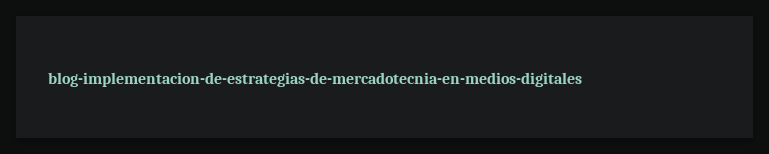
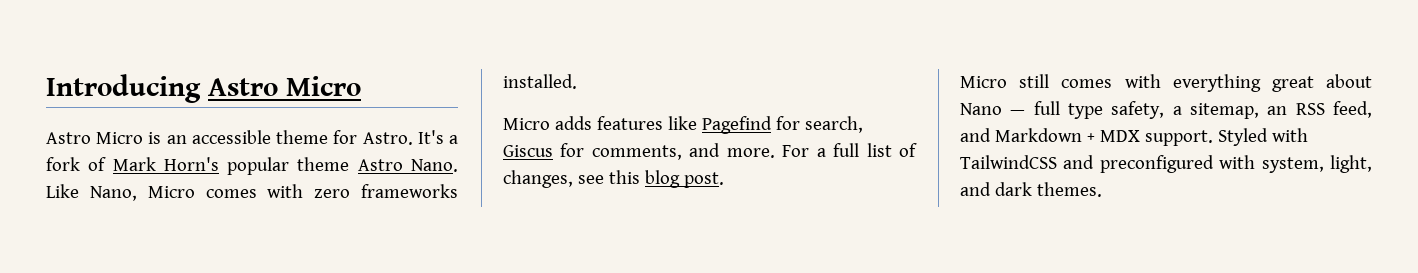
[48,72,582,87] blog-implementacion-de-estrategias-de-mercadotecnia-en-medios-digitales -> [46,74,361,103] [46,130,459,145] [46,157,458,175] [46,184,458,201] [503,74,577,89] [503,116,863,134] [503,143,918,160] [503,170,724,188] [960,74,1372,92] [960,101,1372,119] [960,128,1308,146] [960,155,1372,173] [960,182,1102,197] Introducing Astro Micro // Astro Micro is an accessible theme for Astro. It's a fork of Mark Horn's popular theme Astro Nano. Like Nano, Micro comes with zero frameworks installed. // Micro adds features like Pagefind for search, Giscus for comments, and more. For a full list of changes, see this blog post. // Micro still comes with everything great about Nano — full type safety, a sitemap, an RSS feed, and Markdown + MDX support. Styled with TailwindCSS and preconfigured with system, light, and dark themes.

